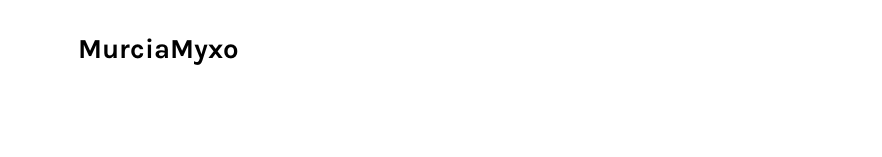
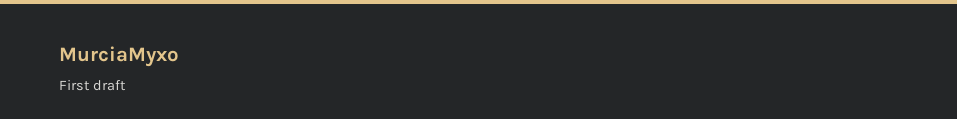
(239, 51) none -> [59,80,126,91] // First draft

